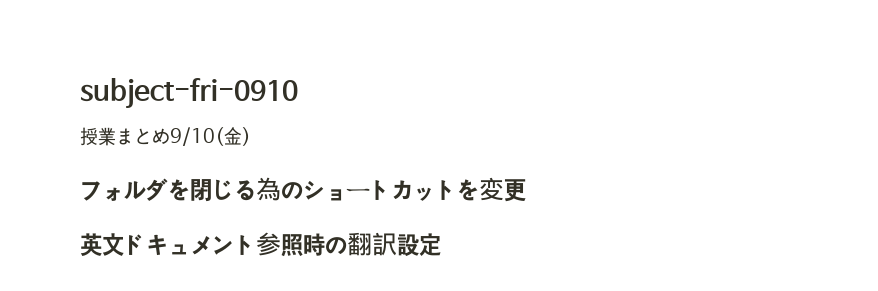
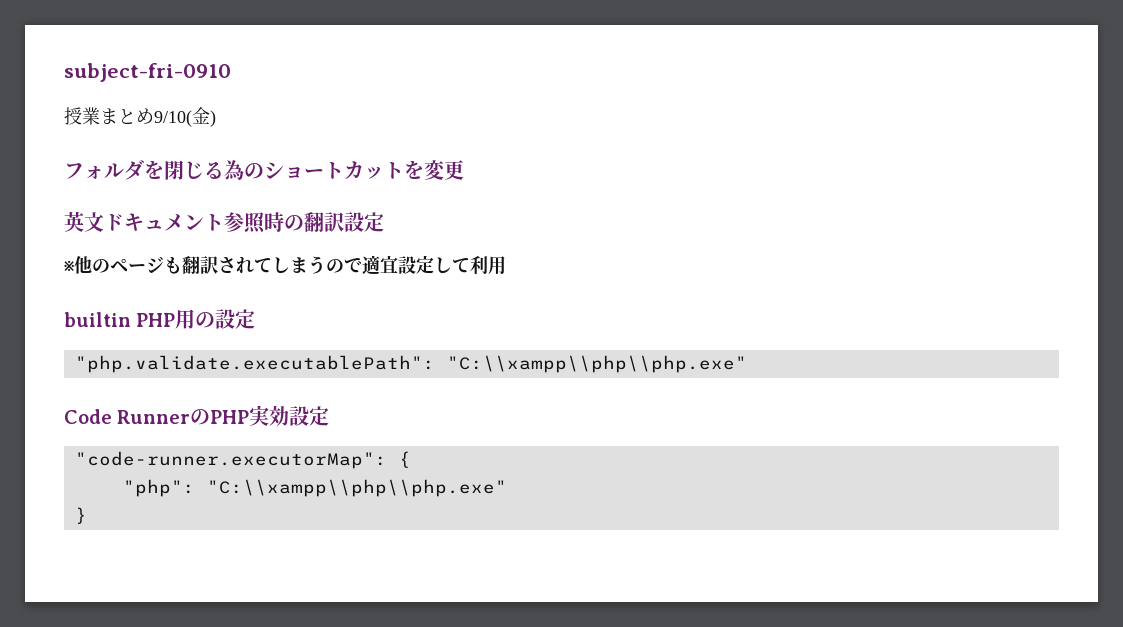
(441, 244) none -> [64,255,506,275] [64,309,256,329] [74,355,747,373] [64,405,330,426] [74,451,411,469] [122,479,507,497] [74,507,87,524] // ※他のページも翻訳されてしまうので適宜設定して利用 // builtin PHP用の設定 // "php.validate.executablePath": "C:\\xampp\\php\\php.exe" // Code RunnerのPHP実効設定 // "code-runner.executorMap": { // "php": "C:\\xampp\\php\\php.exe" // }

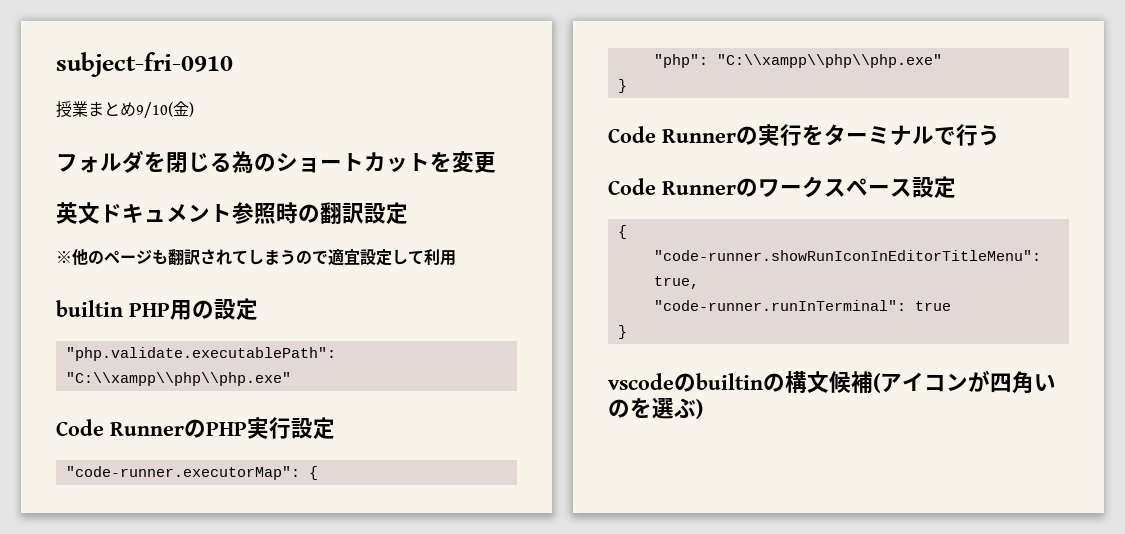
[269,406,290,426] 効 -> [269,417,291,439] 行
(87, 515) none -> [608,124,1000,146] [608,176,956,198] [617,225,627,239] [653,250,1041,261] [653,276,699,289] [653,300,951,311] [617,325,627,339] [608,370,1056,394] [608,397,703,419] // Code Runnerの実行をターミナルで行う // Code Runnerのワークスペース設定 // { // "code-runner.showRunIconInEditorTitleMenu": true, // "code-runner.runInTerminal": true // } // vscodeのbuiltinの構文候補(アイコンが四角いのを選ぶ)

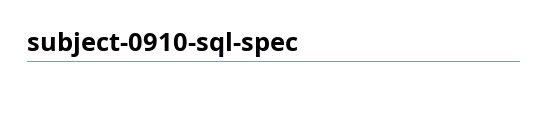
[56,52,233,77] [56,101,194,118] [56,150,496,174] [56,202,408,224] [56,248,456,266] [56,298,258,320] [65,347,336,361] [65,372,291,386] [56,417,335,439] [65,466,318,480] [653,54,942,68] [617,79,627,93] [608,124,1000,146] [608,176,956,198] [617,225,627,239] [653,250,1041,261] [653,276,699,289] [653,300,951,311] [617,325,627,339] [608,370,1056,394] [608,397,703,419] subject-fri-0910 // 授業まとめ9/10(金) // フォルダを閉じる為のショートカットを変更 // 英文ドキュメント参照時の翻訳設定 // ※他のページも翻訳されてしまうので適宜設定して利用 // builtin PHP用の設定 // "php.validate.executablePath": "C:\\xampp\\php\\php.exe" // Code RunnerのPHP実行設定 // "code-runner.executorMap": { // "php": "C:\\xampp\\php\\php.exe" // } // Code Runnerの実行をターミナルで行う // Code Runnerのワークスペース設定 // { // "code-runner.showRunIconInEditorTitleMenu": true, // "code-runner.runInTerminal": true // } // vscodeのbuiltinの構文候補(アイコンが四角いのを選ぶ) -> [27,32,298,57] subject-0910-sql-spec

